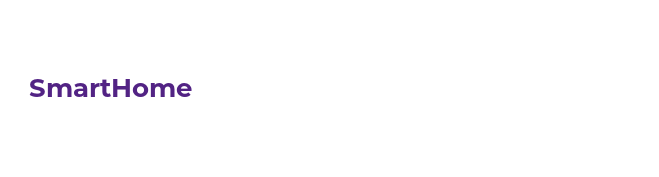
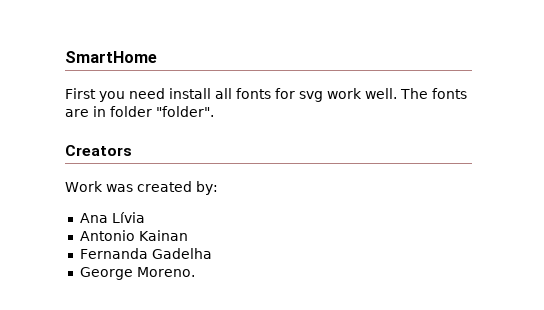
(192, 88) none -> [65,88,467,102] [65,106,214,117] [65,145,132,156] [65,181,218,195] [79,212,145,223] [79,230,188,241] [79,248,212,259] [79,267,195,280] // First you need install all fonts for svg work well. The fonts are in folder "folder". // Creators // Work was created by: // Ana Lívia // Antonio Kainan // Fernanda Gadelha // George Moreno.

